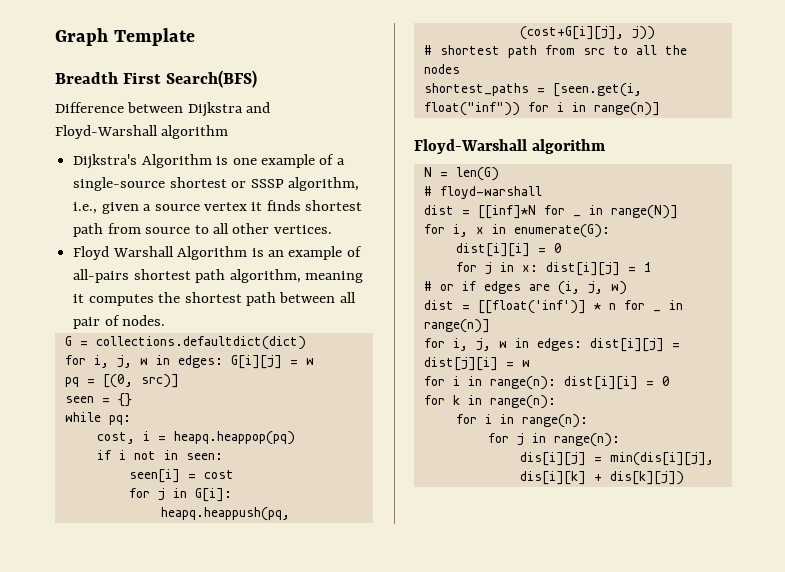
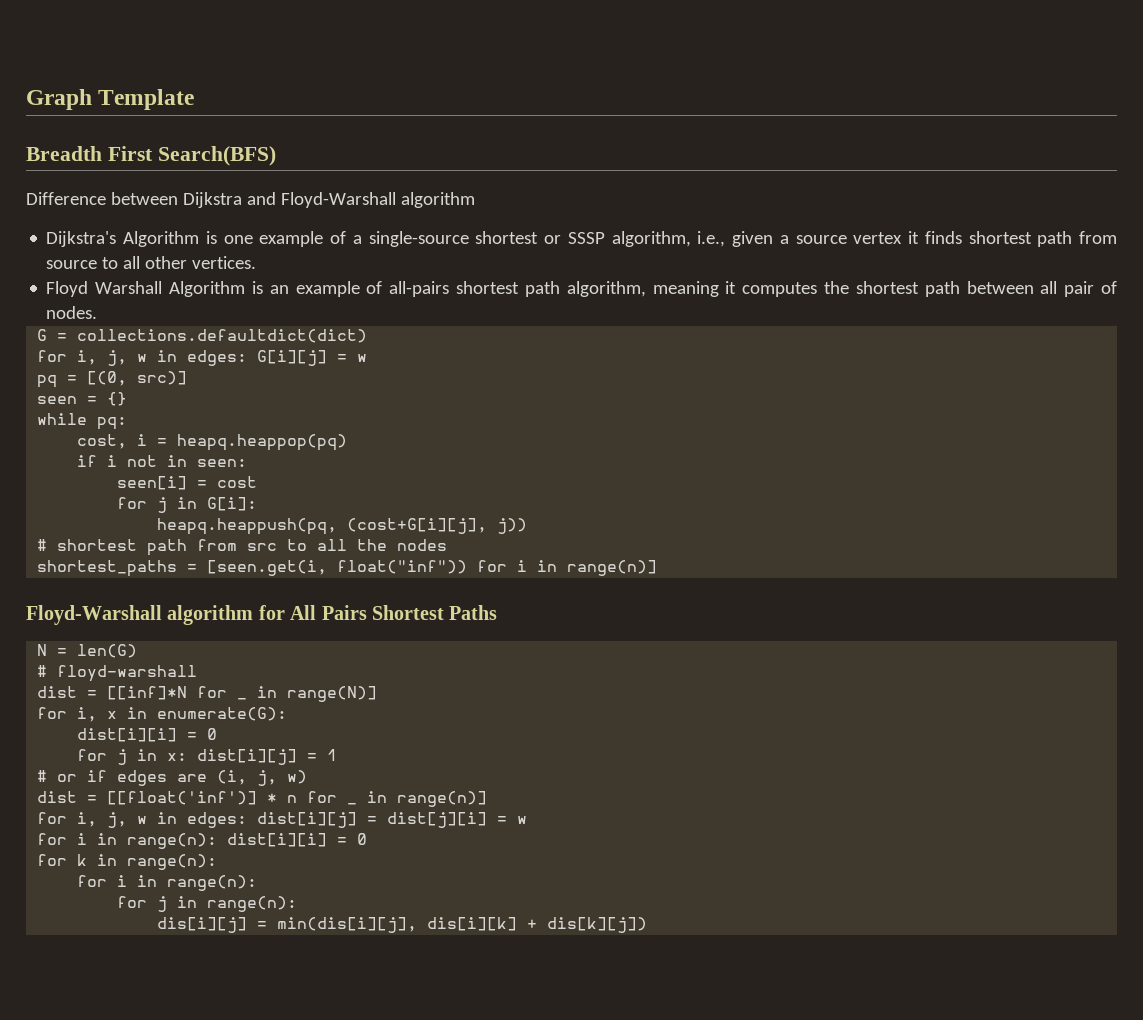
(605, 146) none -> [258,605,498,620] for All Pairs Shortest Paths

